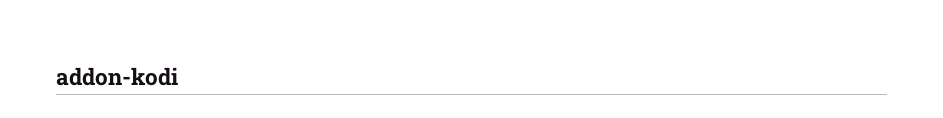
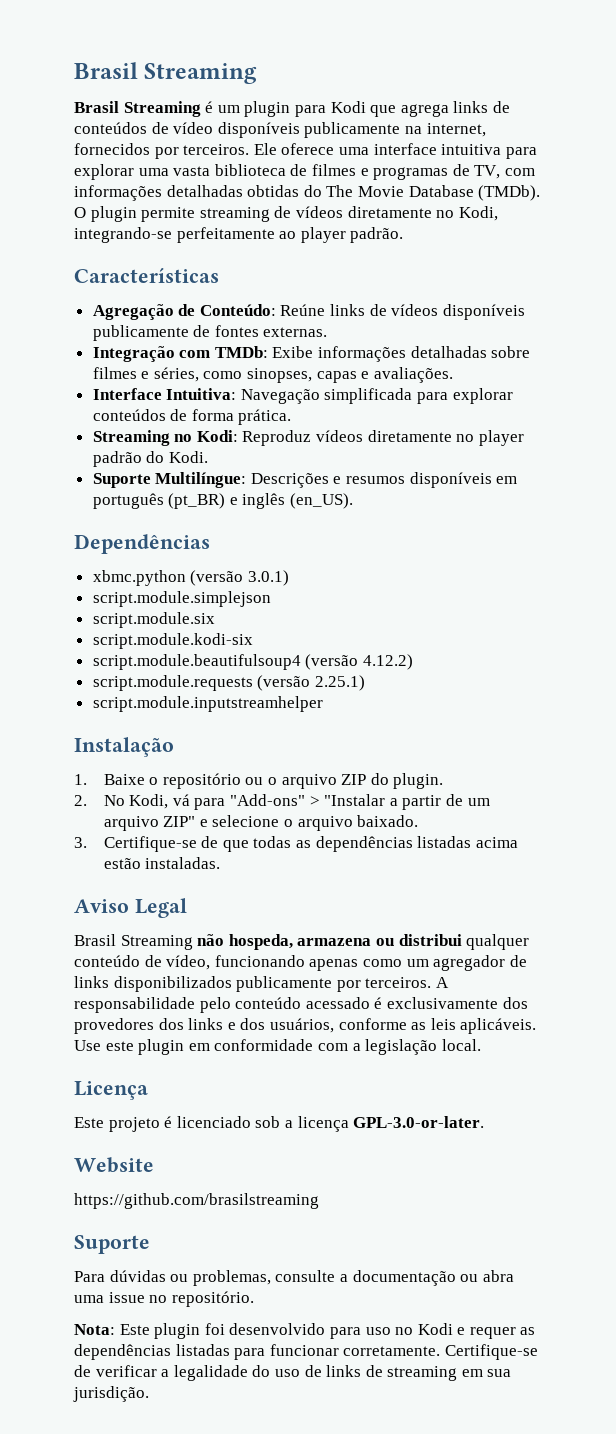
[56,67,178,86] addon-kodi -> [74,62,258,84] [74,101,510,117] [74,122,486,138] [74,143,537,159] [74,164,535,180] [74,185,541,201] [74,206,498,222] [74,227,404,243] [74,268,219,283] [92,304,525,320] [92,325,328,341] [92,346,531,362] [92,367,453,383] [92,388,513,404] [92,409,292,425] [92,430,524,446] [92,451,208,467] [92,472,518,488] [92,493,354,509] [74,534,210,554] [92,570,289,586] [92,591,271,607] [92,612,215,628] [92,633,253,649] [92,654,413,670] [92,675,365,691] [92,696,323,712] [74,737,174,757] [74,773,444,789] [74,794,490,810] [103,815,419,831] [74,836,518,852] [103,857,221,869] [74,898,187,918] [74,934,530,950] [74,955,527,971] [74,976,449,992] [74,997,528,1013] [74,1018,537,1034] [74,1039,481,1055] [74,1081,148,1100] [74,1116,485,1132] [74,1157,154,1173] [74,1193,319,1209] [74,1235,150,1254] [74,1270,514,1286] [74,1291,254,1307] [74,1323,536,1339] [74,1344,538,1360] [74,1365,512,1381] [73,1386,149,1402] Brasil Streaming // Brasil Streaming é um plugin para Kodi que agrega links de conteúdos de vídeo disponíveis publicamente na internet, fornecidos por terceiros. Ele oferece uma interface intuitiva para explorar uma vasta biblioteca de filmes e programas de TV, com informações detalhadas obtidas do The Movie Database (TMDb). O plugin permite streaming de vídeos diretamente no Kodi, integrando-se perfeitamente ao player padrão. // Características // Agregação de Conteúdo: Reúne links de vídeos disponíveis publicamente de fontes externas. // Integração com TMDb: Exibe informações detalhadas sobre filmes e séries, como sinopses, capas e avaliações. // Interface Intuitiva: Navegação simplificada para explorar conteúdos de forma prática. // Streaming no Kodi: Reproduz vídeos diretamente no player padrão do Kodi. // Suporte Multilíngue: Descrições e resumos disponíveis em português (pt_BR) e inglês (en_US). // Dependências // xbmc.python (versão 3.0.1) // script.module.simplejson // script.module.six // script.module.kodi-six // script.module.beautifulsoup4 (versão 4.12.2) // script.module.requests (versão 2.25.1) // script.module.inputstreamhelper // Instalação // 1. Baixe o repositório ou o arquivo ZIP do plugin. // 2. No Kodi, vá para "Add-ons" > "Instalar a partir de um arquivo ZIP" e selecione o arquivo baixado. // 3. Certifique-se de que todas as dependências listadas acima estão instaladas. // Aviso Legal // Brasil Streaming não hospeda, armazena ou distribui qualquer conteúdo de vídeo, funcionando apenas como um agregador de links disponibilizados publicamente por terceiros. A responsabilidade pelo conteúdo acessado é exclusivamente dos provedores dos links e dos usuários, conforme as leis aplicáveis. Use este plugin em conformidade com a legislação local. // Licença // Este projeto é licenciado sob a licença GPL-3.0-or-later. // Website // https://github.com/brasilstreaming // Suporte // Para dúvidas ou problemas, consulte a documentação ou abra uma issue no repositório. // Nota: Este plugin foi desenvolvido para uso no Kodi e requer as dependências listadas para funcionar corretamente. Certifique-se de verificar a legalidade do uso de links de streaming em sua jurisdição.

